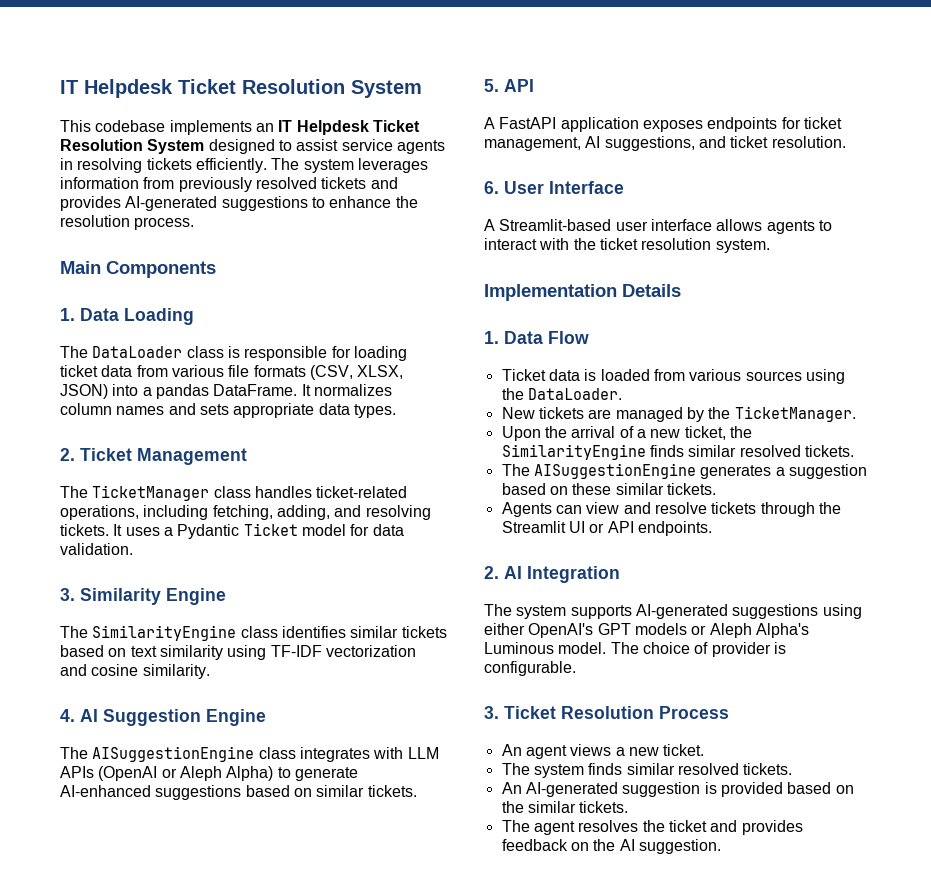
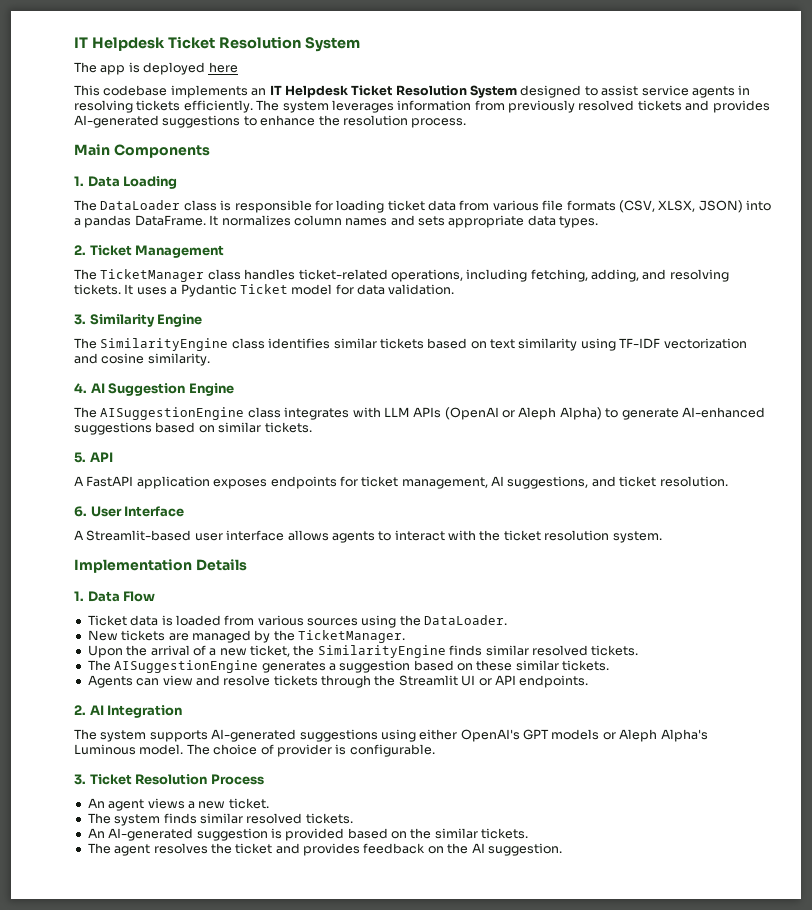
[60,79,422,98] IT Helpdesk Ticket Resolution System -> [74,36,360,52] [74,62,238,75] IT Helpdesk Ticket Resolution System // The app is deployed here

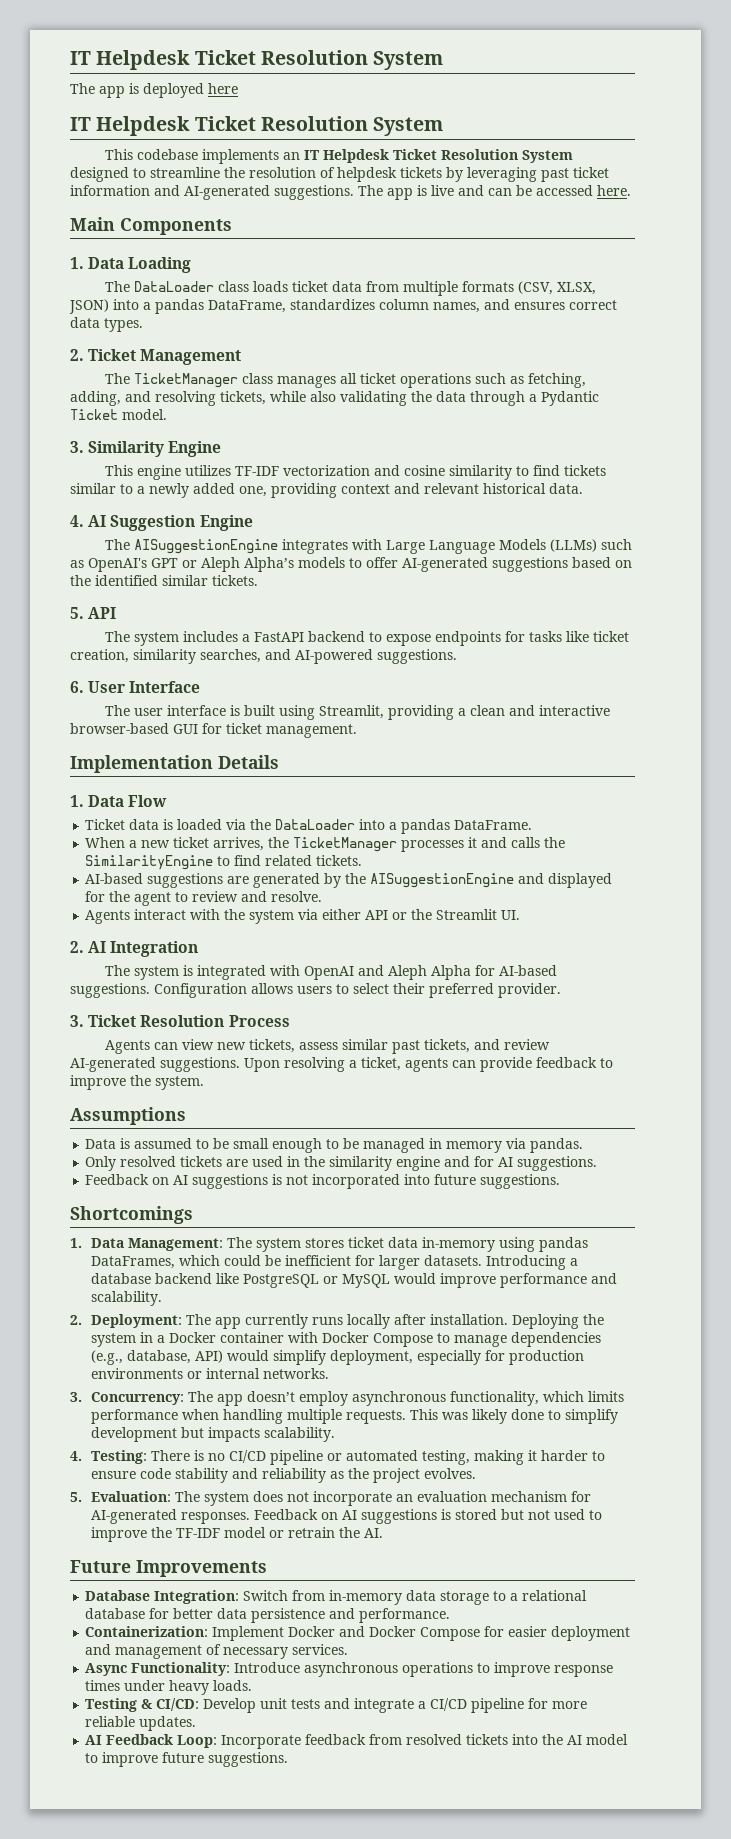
(238, 67) none -> [70,116,444,136] // IT Helpdesk Ticket Resolution System
[601,85,751,98] [74,100,770,113] [74,115,467,128] assist service agents in resolving tickets efficiently. The system leverages information from previously resolved tickets and provides AI-generated suggestions to enhance the resolution process. -> [150,167,609,182] [70,185,631,200] streamline the resolution of helpdesk tickets by leveraging past ticket information and AI-generated suggestions. The app is live and can be accessed here.
[220,200,385,213] is responsible for loading -> [253,281,289,292] loads
[492,200,564,211] various file -> [403,281,459,296] multiple
[134,215,525,228] DataFrame. It normalizes column names and sets appropriate -> [208,299,617,313] DataFrame, standardizes column names, and ensures correct
[244,269,729,282] [74,284,455,297] [74,314,203,327] [74,338,747,351] [74,353,210,366] handles ticket-related operations, including fetching, adding, and resolving tickets. It uses a Pydantic Ticket model for data validation. // 3. Similarity Engine // The SimilarityEngine class identifies similar tickets based on text similarity using TF-IDF vectorization and cosine similarity. -> [277,373,587,388] [70,391,599,406] [70,409,167,420] [70,441,222,457] [105,465,607,480] [70,483,583,498] manages all ticket operations such as fetching, adding, and resolving tickets, while also validating the data through a Pydantic Ticket model. // 3. Similarity Engine // This engine utilizes TF-IDF vectorization and cosine similarity to find tickets similar to a newly added one, providing context and relevant historical data.
[247,407,281,418] class -> (279, 546) none
[383,407,765,420] LLM APIs (OpenAI or Aleph Alpha) to generate AI-enhanced -> [386,539,633,554] [70,557,488,572] Large Language Models (LLMs) such as OpenAI's GPT or Aleph Alpha’s models to offer AI-generated
(215, 429) none -> [70,575,158,586] the identified
[74,476,728,489] [74,506,185,517] [74,530,662,543] A FastAPI application exposes endpoints for ticket management, AI suggestions, and ticket resolution. // 6. User Interface // A Streamlit-based user interface allows agents to interact with the ticket resolution system. -> [105,631,630,646] [70,649,457,664] [70,681,201,693] [105,705,611,720] [70,723,357,738] The system includes a FastAPI backend to expose endpoints for tasks like ticket creation, similarity searches, and AI-powered suggestions. // 6. User Interface // The user interface is built using Streamlit, providing a clean and interactive browser-based GUI for ticket management.
[224,615,508,628] [87,630,405,643] [87,645,639,658] [87,660,610,673] [87,675,589,688] from various sources using the DataLoader. // New tickets are managed by the TicketManager. // Upon the arrival of a new ticket, the SimilarityEngine finds similar resolved tickets. // The AISuggestionEngine generates a suggestion based on these similar tickets. // Agents can view and resolve tickets through the Streamlit UI or API endpoints. -> [226,819,533,834] [85,837,566,852] [85,855,363,870] [85,873,613,888] [85,891,323,906] [85,909,521,924] via the DataLoader into a pandas DataFrame. // When a new ticket arrives, the TicketManager processes it and calls the SimilarityEngine to find related tickets. // AI-based suggestions are generated by the AISuggestionEngine and displayed for the agent to review and resolve. // Agents interact with the system via either API or the Streamlit UI.
[149,729,708,742] [74,744,435,757] [74,774,264,785] [87,798,269,811] [87,813,353,826] [87,828,529,841] [87,843,562,856] supports AI-generated suggestions using either OpenAI's GPT models or Aleph Alpha's Luminous model. The choice of provider is configurable. // 3. Ticket Resolution Process // An agent views a new ticket. // The system finds similar resolved tickets. // An AI-generated suggestion is provided based on the similar tickets. // The agent resolves the ticket and provides feedback on the AI suggestion. -> [183,965,558,980] [70,983,561,998] [70,1015,290,1027] [105,1039,551,1054] [70,1057,613,1072] [70,1075,204,1090] [70,1107,186,1125] [85,1138,584,1153] [85,1156,598,1171] [85,1174,561,1189] [70,1206,193,1224] [70,1237,588,1252] [90,1255,578,1270] [90,1273,617,1288] [90,1291,162,1306] [70,1314,604,1329] [90,1332,601,1347] [90,1350,584,1365] [90,1368,329,1379] [70,1391,624,1406] [90,1409,618,1424] [90,1427,335,1442] [70,1450,605,1465] [90,1468,476,1483] [70,1491,591,1506] [90,1509,602,1524] [90,1527,383,1542] [70,1560,267,1577] [85,1590,588,1605] [85,1608,451,1623] [85,1626,631,1641] [85,1644,349,1659] [85,1662,614,1677] [85,1680,253,1695] [85,1698,588,1713] [85,1716,197,1731] [85,1734,629,1749] [85,1752,289,1767] is integrated with OpenAI and Aleph Alpha for AI-based suggestions. Configuration allows users to select their preferred provider. // 3. Ticket Resolution Process // Agents can view new tickets, assess similar past tickets, and review AI-generated suggestions. Upon resolving a ticket, agents can provide feedback to improve the system. // Assumptions // Data is assumed to be small enough to be managed in memory via pandas. // Only resolved tickets are used in the similarity engine and for AI suggestions. // Feedback on AI suggestions is not incorporated into future suggestions. // Shortcomings // 1. Data Management: The system stores ticket data in-memory using pandas DataFrames, which could be inefficient for larger datasets. Introducing a database backend like PostgreSQL or MySQL would improve performance and scalability. // 2. Deployment: The app currently runs locally after installation. Deploying the system in a Docker container with Docker Compose to manage dependencies (e.g., database, API) would simplify deployment, especially for production environments or internal networks. // 3. Concurrency: The app doesn’t employ asynchronous functionality, which limits performance when handling multiple requests. This was likely done to simplify development but impacts scalability. // 4. Testing: There is no CI/CD pipeline or automated testing, making it harder to ensure code stability and reliability as the project evolves. // 5. Evaluation: The system does not incorporate an evaluation mechanism for AI-generated responses. Feedback on AI suggestions is stored but not used to improve the TF-IDF model or retrain the AI. // Future Improvements // Database Integration: Switch from in-memory data storage to a relational database for better data persistence and performance. // Containerization: Implement Docker and Docker Compose for easier deployment and management of necessary services. // Async Functionality: Introduce asynchronous operations to improve response times under heavy loads. // Testing & CI/CD: Develop unit tests and integrate a CI/CD pipeline for more reliable updates. // AI Feedback Loop: Incorporate feedback from resolved tickets into the AI model to improve future suggestions.

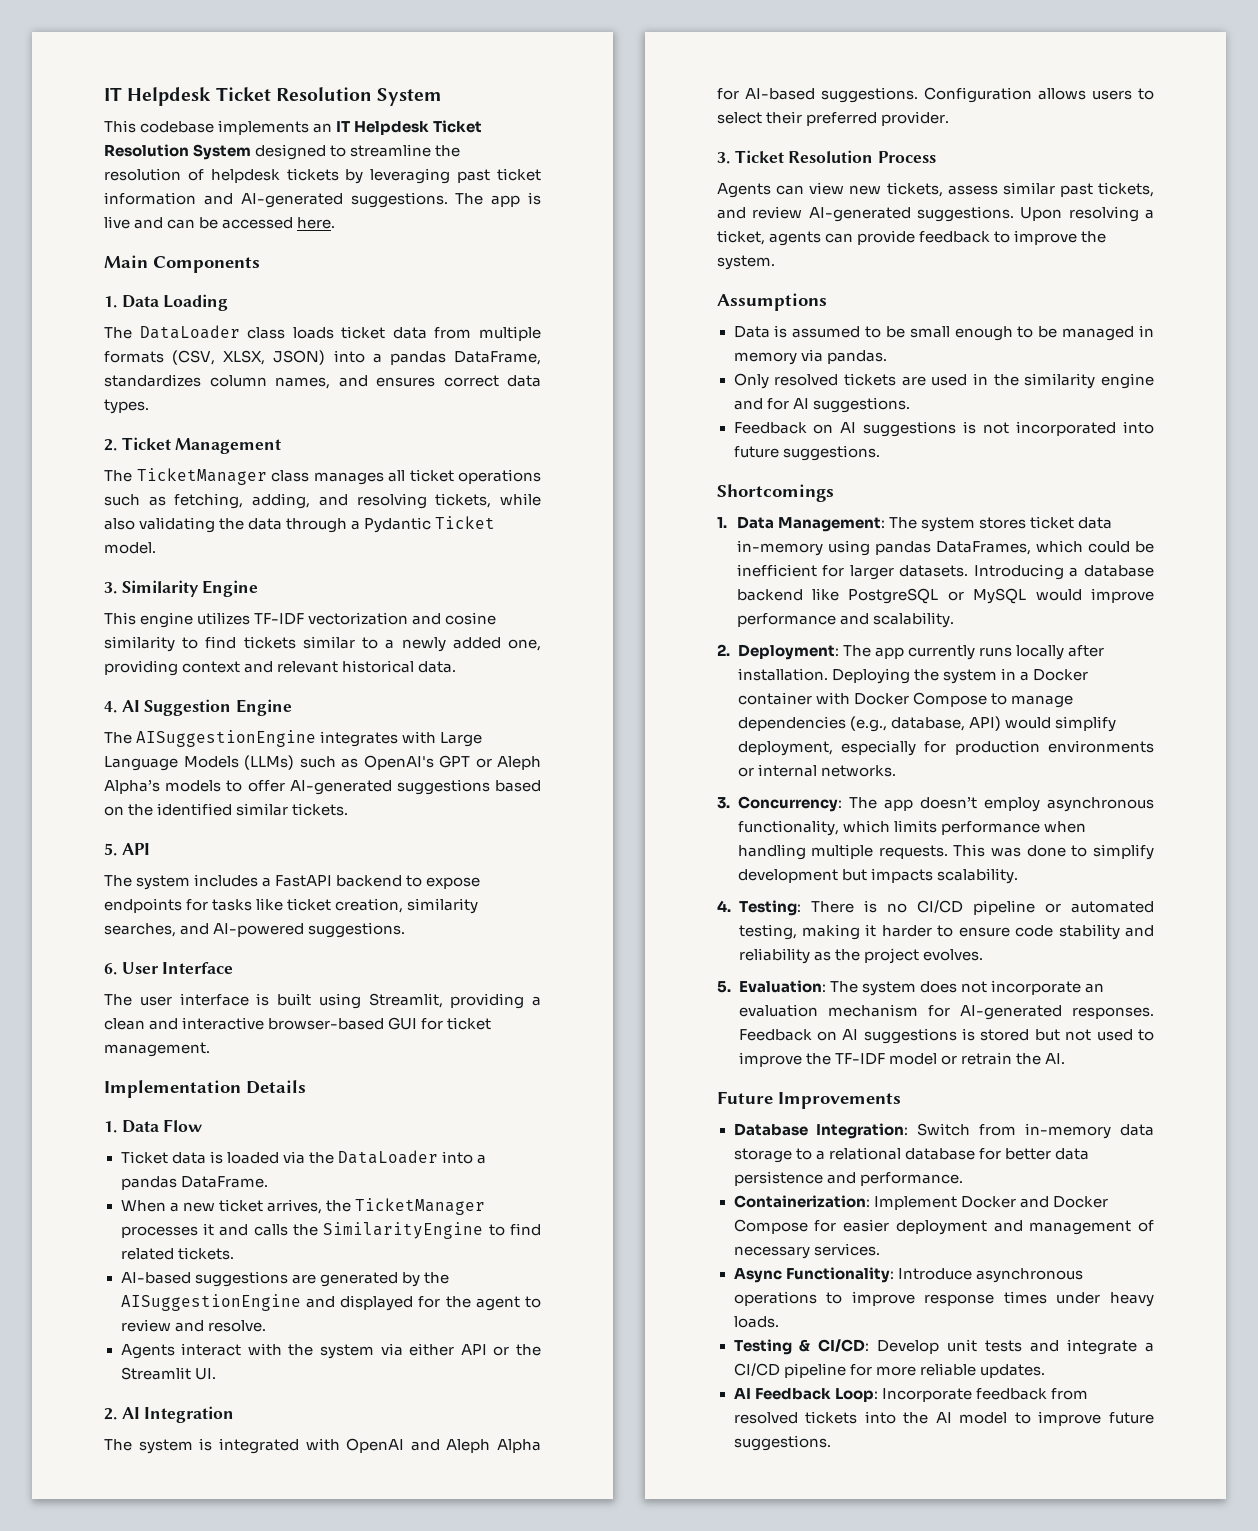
[70,50,444,70] [70,83,238,98] [70,116,444,136] IT Helpdesk Ticket Resolution System // The app is deployed here // IT Helpdesk Ticket Resolution System -> [104,87,442,106] IT Helpdesk Ticket Resolution System
[471,1409,507,1424] likely -> (1022, 852) none

